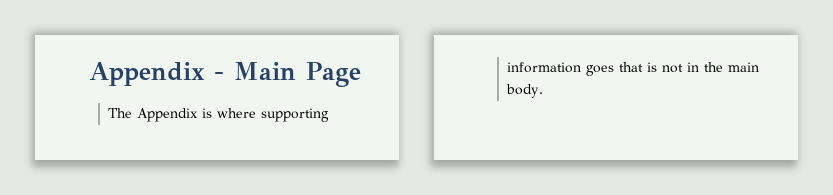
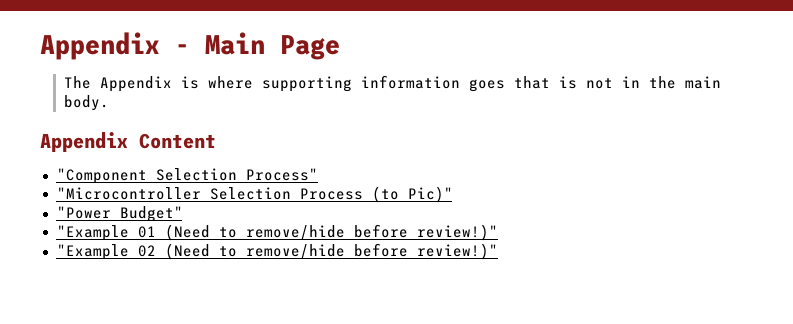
(543, 91) none -> [40,132,216,152] [56,168,318,184] [56,186,453,203] [56,206,183,222] [56,224,498,241] [56,243,498,260] // Appendix Content // "Component Selection Process" // "Microcontroller Selection Process (to Pic)" // "Power Budget" // "Example 01 (Need to remove/hide before review!)" // "Example 02 (Need to remove/hide before review!)"

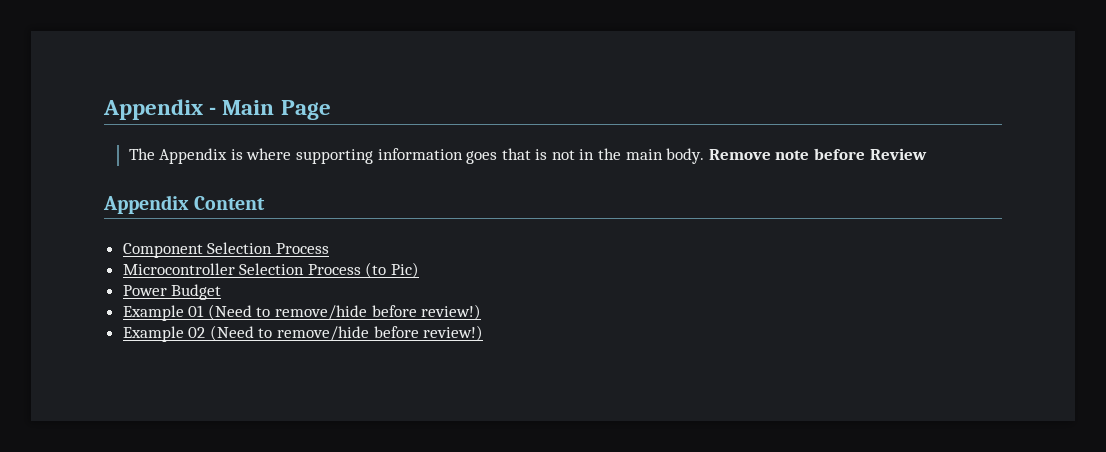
[40,132,216,152] [56,168,318,184] [56,186,453,203] [56,206,183,222] [56,225,129,241] // Appendix Content // "Component Selection Process" // "Microcontroller Selection Process (to Pic)" // "Power Budget" // "Example -> [708,148,927,160] [103,195,266,214] [122,242,329,258] [122,262,420,278] [122,284,222,300] [122,305,184,321] Remove note before Review // Appendix Content // Component Selection Process // Microcontroller Selection Process (to Pic) // Power Budget // Example
[416,224,498,241] [56,244,129,260] review!)" // "Example -> [421,304,482,320] [122,326,184,342] review!) // Example
[416,243,498,260] review!)" -> [423,325,484,341] review!)

